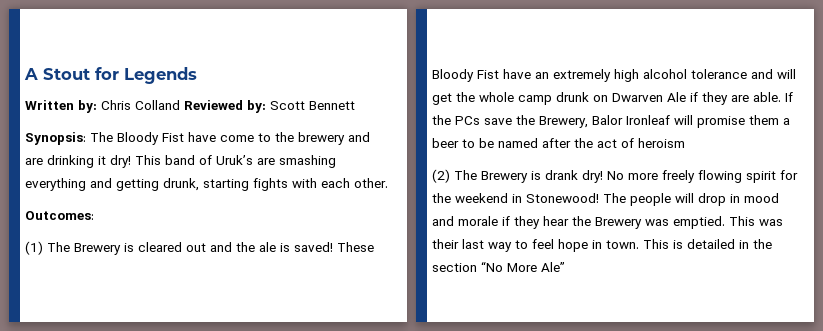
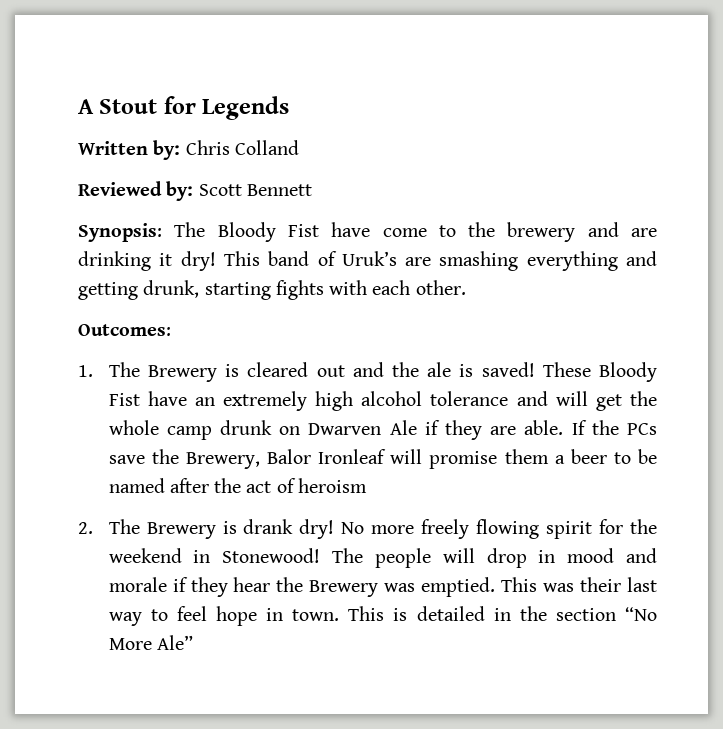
(180, 105) none -> (299, 147) //
[25,241,43,255] (1) -> [78,365,93,377] 1.
[432,169,450,183] (2) -> [78,522,93,534] 2.

